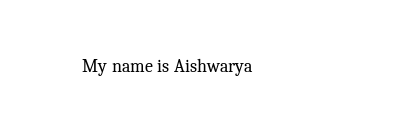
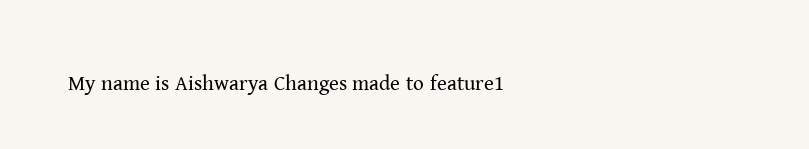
(254, 67) none -> [273,74,504,95] Changes made to feature1

